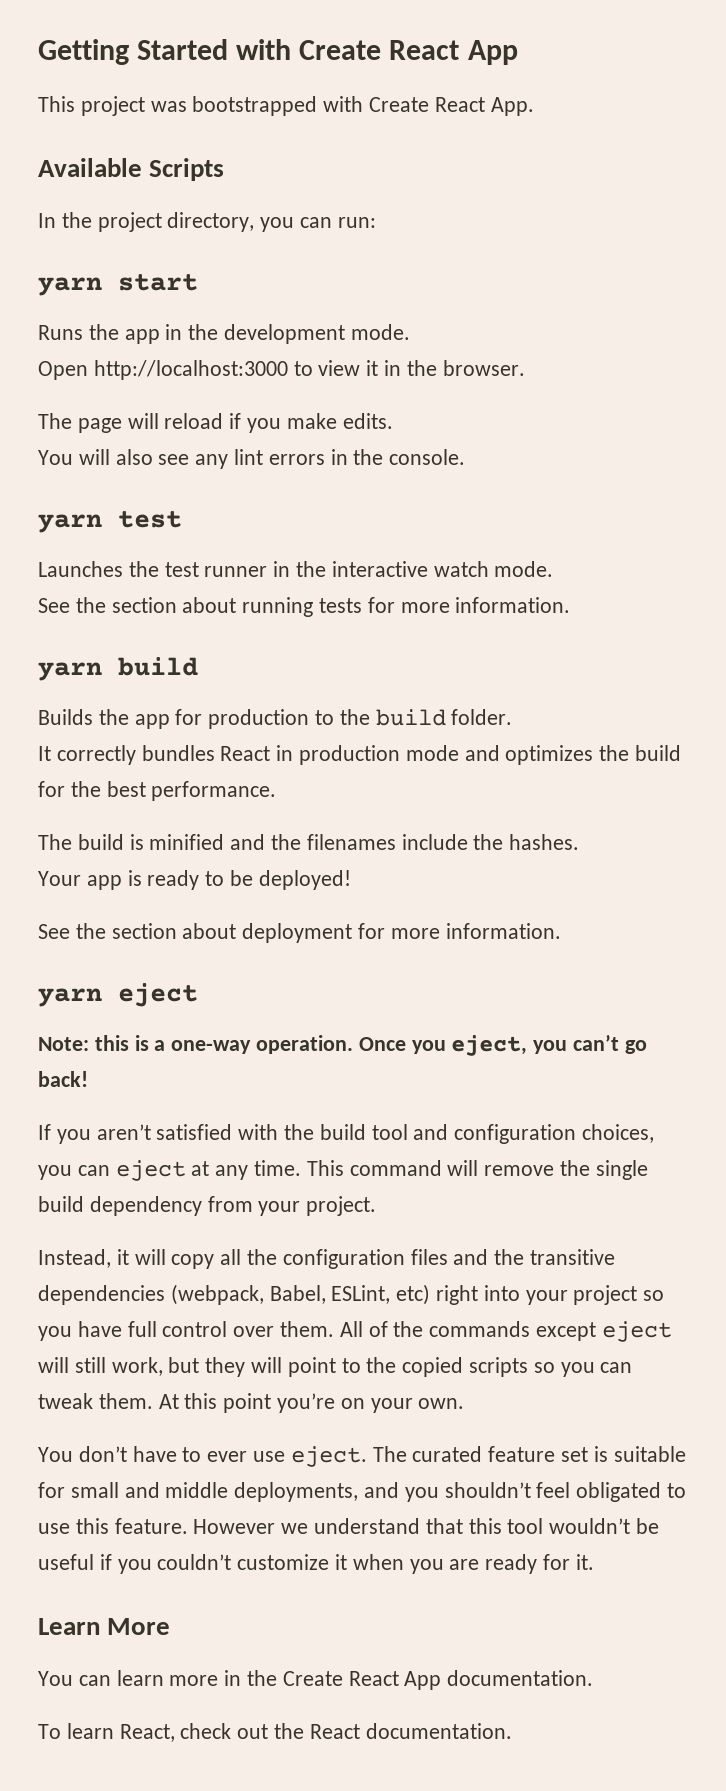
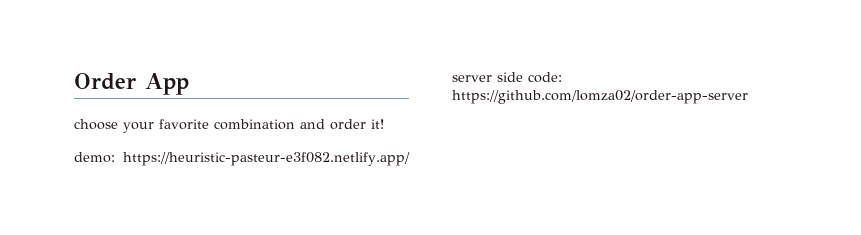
[38,39,518,65] [38,96,534,116] [38,158,225,181] [38,212,376,232] [38,274,198,296] [38,324,410,344] [38,360,525,380] [38,413,393,433] [38,449,466,469] [38,511,182,533] [38,561,554,577] [38,597,571,617] [38,657,198,681] [38,709,513,729] [38,745,682,765] [38,781,277,801] [38,834,580,850] [38,870,351,890] [38,923,561,943] [38,983,198,1007] [38,1035,647,1056] [38,1071,88,1087] [38,1124,655,1144] [38,1160,648,1181] [38,1196,377,1216] [38,1249,616,1269] [38,1284,665,1305] [38,1321,672,1342] [38,1357,633,1377] [38,1393,465,1413] [38,1446,686,1467] [38,1482,687,1502] [38,1518,660,1534] [38,1554,594,1574] [38,1618,171,1635] [38,1670,594,1690] [38,1723,512,1742] Getting Started with Create React App // This project was bootstrapped with Create React App. // Available Scripts // In the project directory, you can run: // yarn start // Runs the app in the development mode. // Open http://localhost:3000 to view it in the browser. // The page will reload if you make edits. // You will also see any lint errors in the console. // yarn test // Launches the test runner in the interactive watch mode. // See the section about running tests for more information. // yarn build // Builds the app for production to the build folder. // It correctly bundles React in production mode and optimizes the build for the best performance. // The build is minified and the filenames include the hashes. // Your app is ready to be deployed! // See the section about deployment for more information. // yarn eject // Note: this is a one-way operation. Once you eject, you can’t go back! // If you aren’t satisfied with the build tool and configuration choices, you can eject at any time. This command will remove the single build dependency from your project. // Instead, it will copy all the configuration files and the transitive dependencies (webpack, Babel, ESLint, etc) right into your project so you have full control over them. All of the commands except eject will still work, but they will point to the copied scripts so you can tweak them. At this point you’re on your own. // You don’t have to ever use eject. The curated feature set is suitable for small and middle deployments, and you shouldn’t feel obligated to use this feature. However we understand that this tool wouldn’t be useful if you couldn’t customize it when you are ready for it. // Learn More // You can learn more in the Create React App documentation. // To learn React, check out the React documentation. -> [74,73,189,95] [74,119,384,133] [74,152,411,166] [452,72,562,83] [452,90,748,104] Order App // choose your favorite combination and order it! // demo: https://heuristic-pasteur-e3f082.netlify.app/ server side code: https://github.com/lomza02/order-app-server

